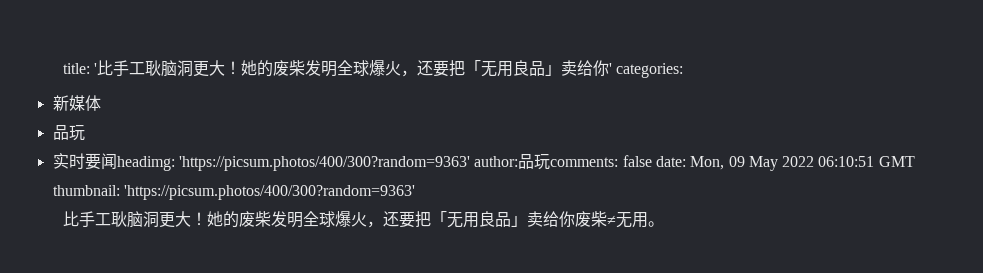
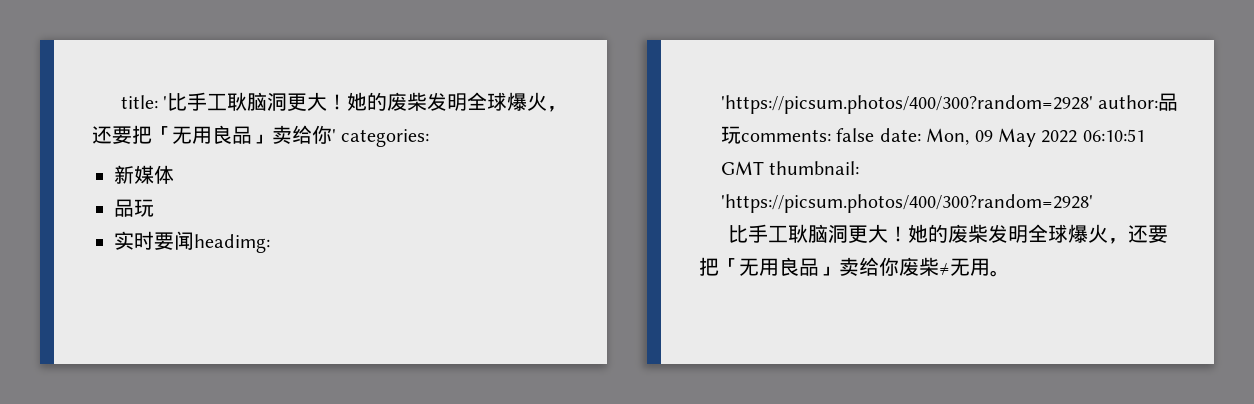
[178,156,470,171] 'https://picsum.photos/400/300?random=9363' -> [721,95,1093,114] 'https://picsum.photos/400/300?random=2928'
[123,185,415,200] 'https://picsum.photos/400/300?random=9363' -> [721,194,1093,213] 'https://picsum.photos/400/300?random=2928'

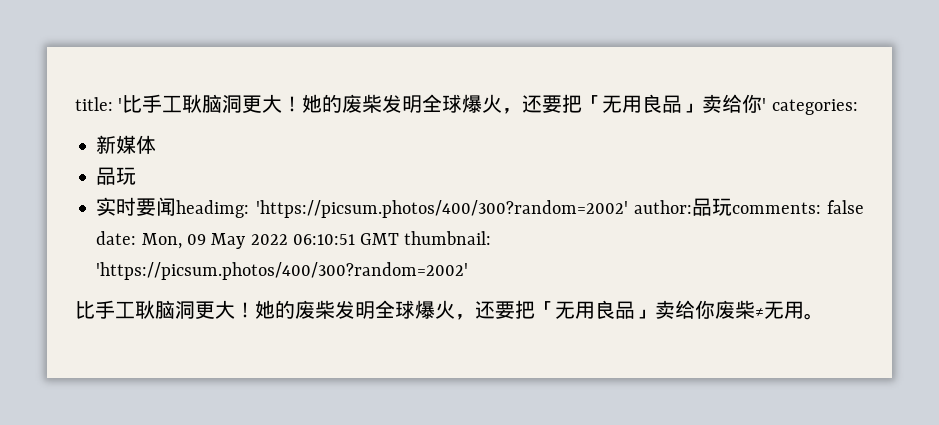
[721,95,1093,114] 'https://picsum.photos/400/300?random=2928' -> [255,200,628,218] 'https://picsum.photos/400/300?random=2002'
[721,194,1093,213] 'https://picsum.photos/400/300?random=2928' -> [96,262,469,280] 'https://picsum.photos/400/300?random=2002'

